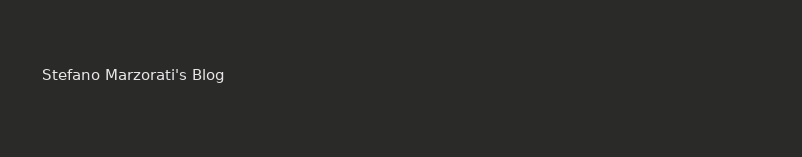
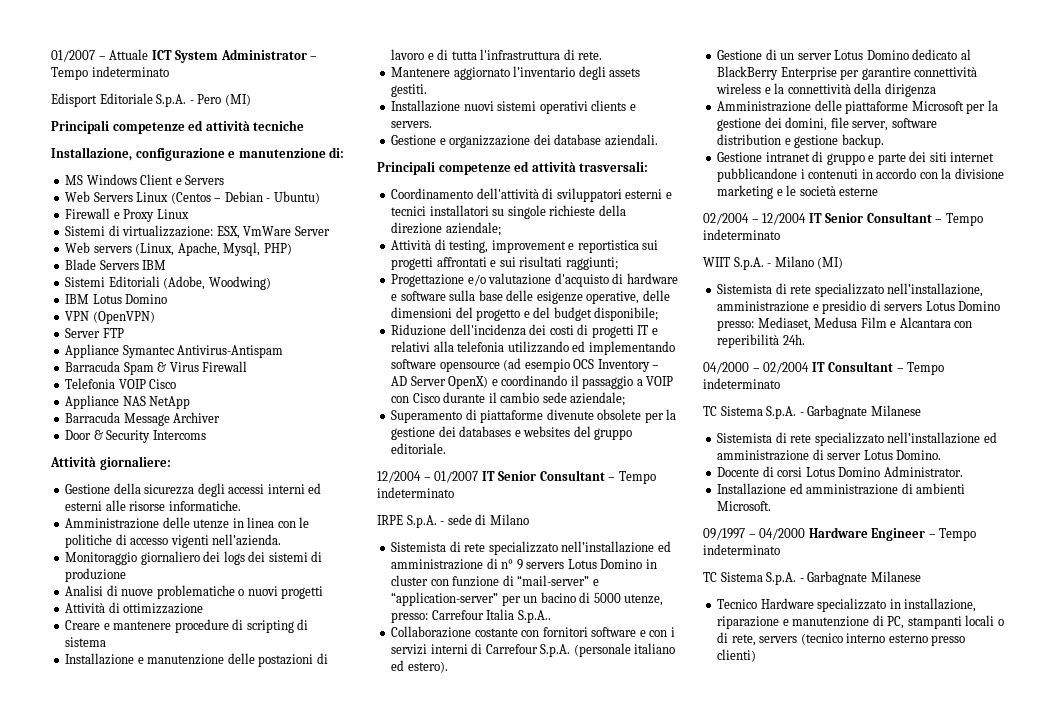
[42,69,225,83] Stefano Marzorati's Blog -> [51,49,318,63] [51,66,169,80] [51,93,251,107] [51,120,305,134] [51,147,345,161] [65,174,225,185] [65,191,320,204] [65,208,189,222] [65,225,330,239] [65,242,292,256] [65,259,167,270] [65,276,271,290] [65,294,168,304] [65,311,155,324] [65,328,124,338] [65,344,284,358] [65,361,248,375] [65,378,177,389] [65,395,191,409] [65,412,221,426] [65,430,206,443] [50,456,171,470] [65,483,322,497] [65,500,241,511] [65,517,310,529] [65,534,282,548] [65,551,323,565] [65,568,127,582] [65,585,324,599] [65,602,204,614] [65,619,309,633] [65,637,107,647] [65,653,328,667] [391,49,603,60] [391,66,641,80] [391,84,428,97] [391,100,636,114] [391,121,433,128] [391,134,658,148] [377,161,649,175] [391,188,672,202] [391,205,626,219] [391,222,501,236] [391,239,659,253] [391,256,618,270] [391,273,678,287] [391,290,670,304] [391,307,659,321] [391,324,658,338] [391,341,675,355] [391,358,660,372] [391,375,674,389] [391,392,626,406] [391,409,677,423] [391,426,633,440] [391,443,447,454] [377,470,656,484] [377,487,454,498] [377,514,529,528] [391,541,671,555] [391,558,657,570] [391,575,599,587] [391,592,664,606] [391,609,551,623] [391,626,675,638] [391,643,676,657] [391,660,448,673] [717,49,971,60] [717,66,978,80] [716,83,936,97] [717,100,998,114] [717,117,937,131] [717,134,884,148] [717,151,995,165] [717,168,1004,182] [717,185,879,199] [703,212,983,226] [703,229,780,240] [703,256,844,270] [717,283,984,297] [717,300,1001,314] [717,317,973,331] [717,334,805,348] [703,361,945,375] [703,378,780,389] [703,405,921,419] [717,432,997,446] [717,449,942,461] [717,466,963,477] [717,483,966,495] [717,501,772,511] [703,527,977,541] [703,544,780,555] [703,571,921,585] [717,598,977,612] [717,615,1004,629] [717,632,966,646] [717,649,757,662] 01/2007 – Attuale ICT System Administrator – Tempo indeterminato // Edisport Editoriale S.p.A. - Pero (MI) // Principali competenze ed attività tecniche // Installazione, configurazione e manutenzione di: // MS Windows Client e Servers // Web Servers Linux (Centos – Debian - Ubuntu) // Firewall e Proxy Linux // Sistemi di virtualizzazione: ESX, VmWare Server // Web servers (Linux, Apache, Mysql, PHP) // Blade Servers IBM // Sistemi Editoriali (Adobe, Woodwing) // IBM Lotus Domino // VPN (OpenVPN) // Server FTP // Appliance Symantec Antivirus-Antispam // Barracuda Spam & Virus Firewall // Telefonia VOIP Cisco // Appliance NAS NetApp // Barracuda Message Archiver // Door & Security Intercoms // Attività giornaliere: // Gestione della sicurezza degli accessi interni ed esterni alle risorse informatiche. // Amministrazione delle utenze in linea con le politiche di accesso vigenti nell’azienda. // Monitoraggio giornaliero dei logs dei sistemi di produzione // Analisi di nuove problematiche o nuovi progetti // Attività di ottimizzazione // Creare e mantenere procedure di scripting di sistema // Installazione e manutenzione delle postazioni di lavoro e di tutta l'infrastruttura di rete. // Mantenere aggiornato l’inventario degli assets gestiti. // Installazione nuovi sistemi operativi clients e servers. // Gestione e organizzazione dei database aziendali. // Principali competenze ed attività trasversali: // Coordinamento dell'attività di sviluppatori esterni e tecnici installatori su singole richieste della direzione aziendale; // Attività di testing, improvement e reportistica sui progetti affrontati e sui risultati raggiunti; // Progettazione e/o valutazione d'acquisto di hardware e software sulla base delle esigenze operative, delle dimensioni del progetto e del budget disponibile; // Riduzione dell'incidenza dei costi di progetti IT e relativi alla telefonia utilizzando ed implementando software opensource (ad esempio OCS Inventory – AD Server OpenX) e coordinando il passaggio a VOIP con Cisco durante il cambio sede aziendale; // Superamento di piattaforme divenute obsolete per la gestione dei databases e websites del gruppo editoriale. // 12/2004 – 01/2007 IT Senior Consultant – Tempo indeterminato // IRPE S.p.A. - sede di Milano // Sistemista di rete specializzato nell’installazione ed amministrazione di n° 9 servers Lotus Domino in cluster con funzione di “mail-server” e “application-server” per un bacino di 5000 utenze, presso: Carrefour Italia S.p.A.. // Collaborazione costante con fornitori software e con i servizi interni di Carrefour S.p.A. (personale italiano ed estero). // Gestione di un server Lotus Domino dedicato al BlackBerry Enterprise per garantire connettività wireless e la connettività della dirigenza // Amministrazione delle piattaforme Microsoft per la gestione dei domini, file server, software distribution e gestione backup. // Gestione intranet di gruppo e parte dei siti internet pubblicandone i contenuti in accordo con la divisione marketing e le società esterne // 02/2004 – 12/2004 IT Senior Consultant – Tempo indeterminato // WIIT S.p.A. - Milano (MI) // Sistemista di rete specializzato nell’installazione, amministrazione e presidio di servers Lotus Domino presso: Mediaset, Medusa Film e Alcantara con reperibilità 24h. // 04/2000 – 02/2004 IT Consultant – Tempo indeterminato // TC Sistema S.p.A. - Garbagnate Milanese // Sistemista di rete specializzato nell’installazione ed amministrazione di server Lotus Domino. // Docente di corsi Lotus Domino Administrator. // Installazione ed amministrazione di ambienti Microsoft. // 09/1997 – 04/2000 Hardware Engineer – Tempo indeterminato // TC Sistema S.p.A. - Garbagnate Milanese // Tecnico Hardware specializzato in installazione, riparazione e manutenzione di PC, stampanti locali o di rete, servers (tecnico interno esterno presso clienti)

